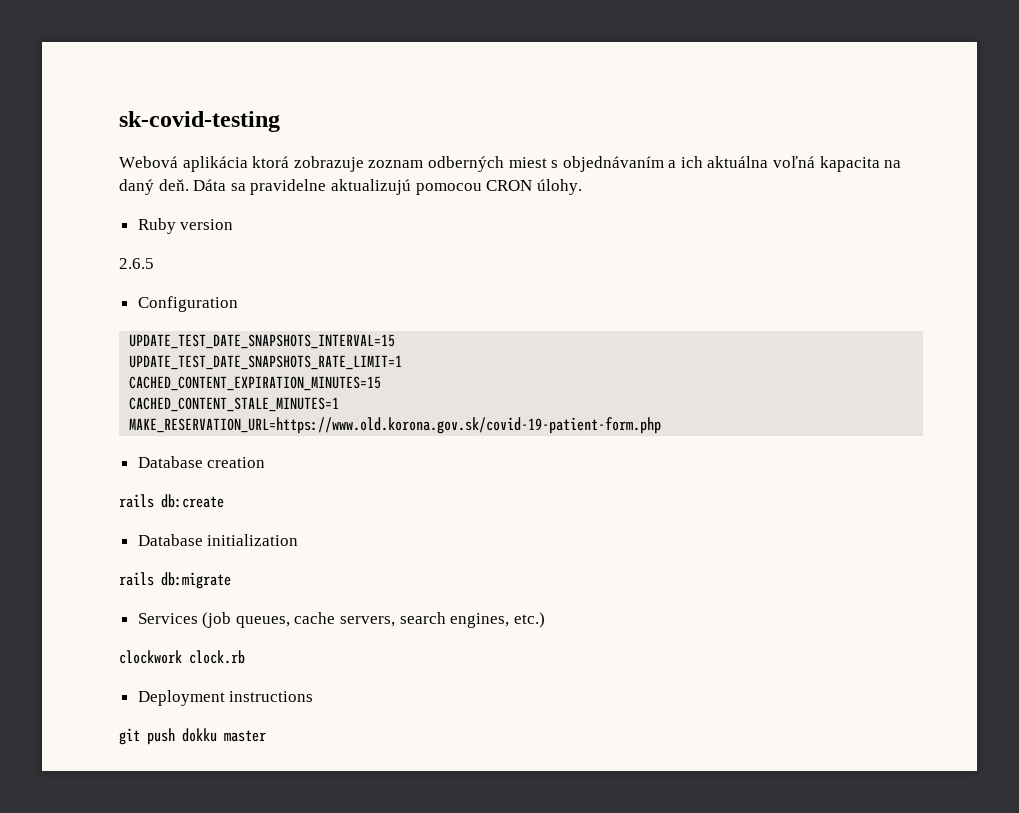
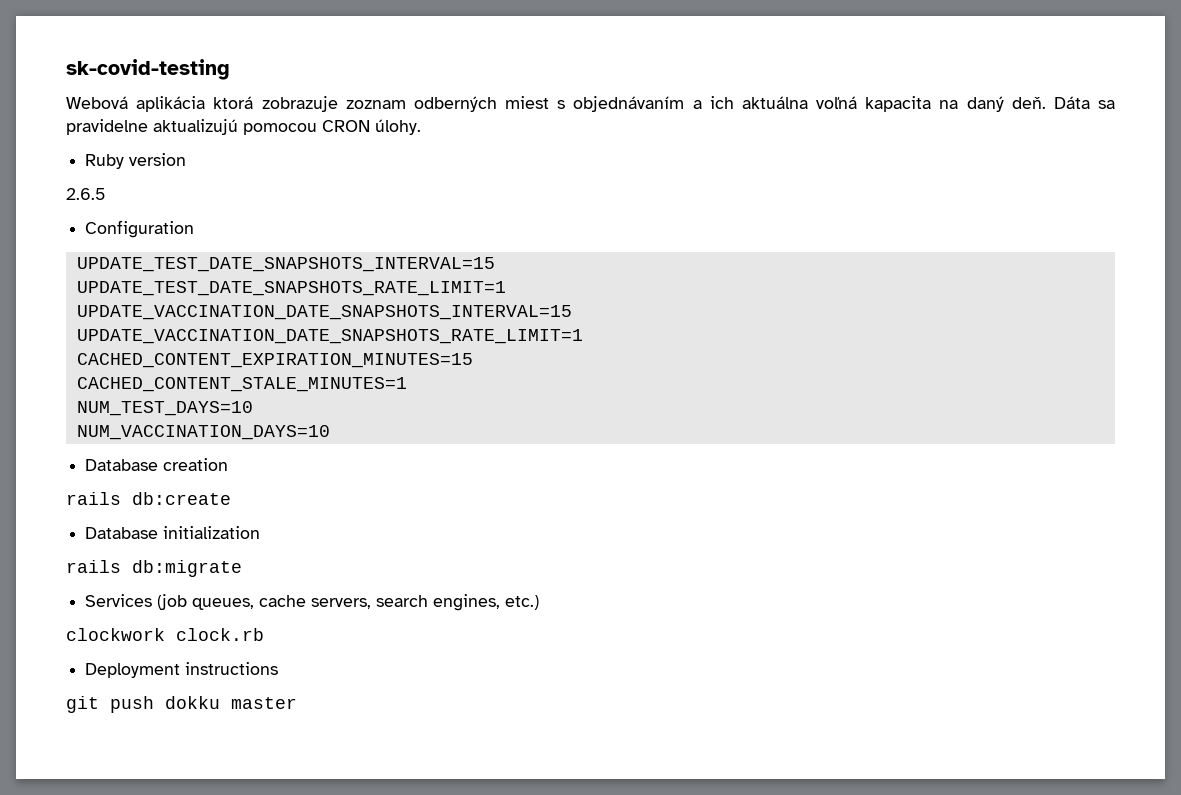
(403, 362) none -> [76,305,572,320] [76,329,583,344] // UPDATE_VACCINATION_DATE_SNAPSHOTS_INTERVAL=15 // UPDATE_VACCINATION_DATE_SNAPSHOTS_RATE_LIMIT=1
[129,417,662,434] MAKE_RESERVATION_URL=https://www.old.korona.gov.sk/covid-19-patient-form.php -> [76,401,253,416] [76,425,330,440] NUM_TEST_DAYS=10 // NUM_VACCINATION_DAYS=10

